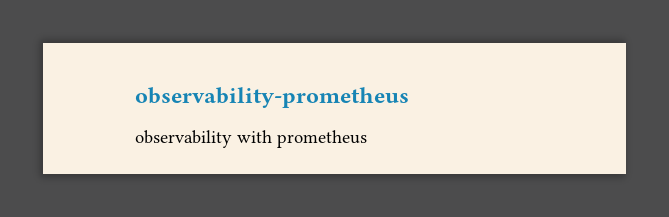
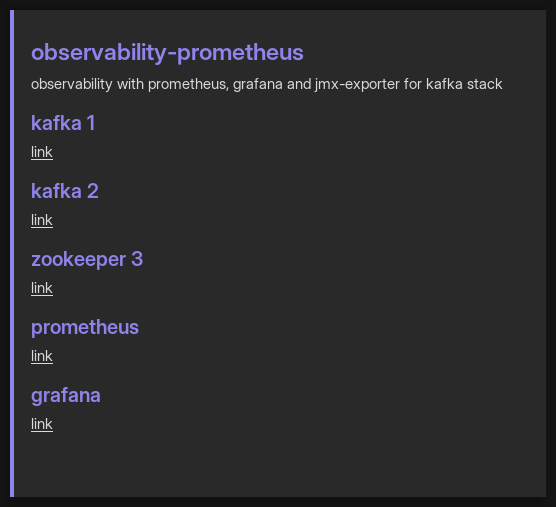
[277,130,367,148] prometheus -> [148,78,504,93] [31,115,96,130] [31,146,53,157] [31,183,100,198] [31,214,53,225] [31,251,144,270] [31,282,53,293] [31,319,139,338] [31,350,53,361] [31,387,101,406] [31,418,53,429] prometheus, grafana and jmx-exporter for kafka stack // kafka 1 // link // kafka 2 // link // zookeeper 3 // link // prometheus // link // grafana // link

